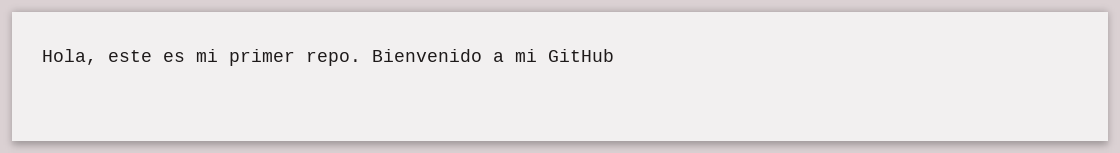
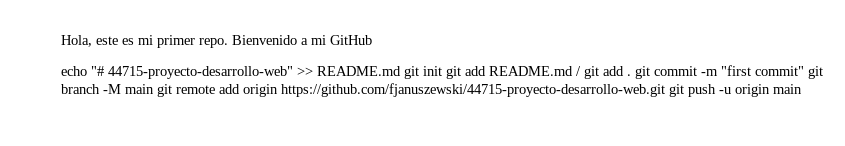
(614, 55) none -> [61,65,823,79] [61,83,802,97] // echo "# 44715-proyecto-desarrollo-web" >> README.md git init git add README.md / git add . git commit -m "first commit" git branch -M main git remote add origin https://github.com/fjanuszewski/44715-proyecto-desarrollo-web.git git push -u origin main

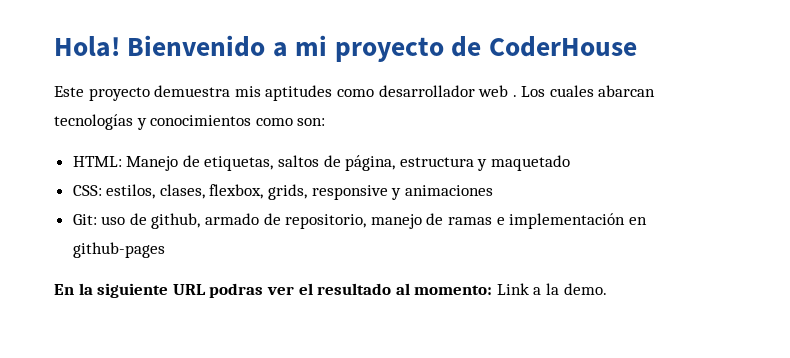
[61,35,372,48] [61,65,823,79] [61,83,802,97] Hola, este es mi primer repo. Bienvenido a mi GitHub // echo "# 44715-proyecto-desarrollo-web" >> README.md git init git add README.md / git add . git commit -m "first commit" git branch -M main git remote add origin https://github.com/fjanuszewski/44715-proyecto-desarrollo-web.git git push -u origin main -> [54,35,637,62] [54,85,656,101] [54,114,326,130] [72,155,571,171] [72,184,493,200] [72,213,647,229] [72,242,165,258] [54,283,607,298] Hola! Bienvenido a mi proyecto de CoderHouse // Este proyecto demuestra mis aptitudes como desarrollador web . Los cuales abarcan tecnologías y conocimientos como son: // HTML: Manejo de etiquetas, saltos de página, estructura y maquetado // CSS: estilos, clases, flexbox, grids, responsive y animaciones // Git: uso de github, armado de repositorio, manejo de ramas e implementación en github-pages // En la siguiente URL podras ver el resultado al momento: Link a la demo.

